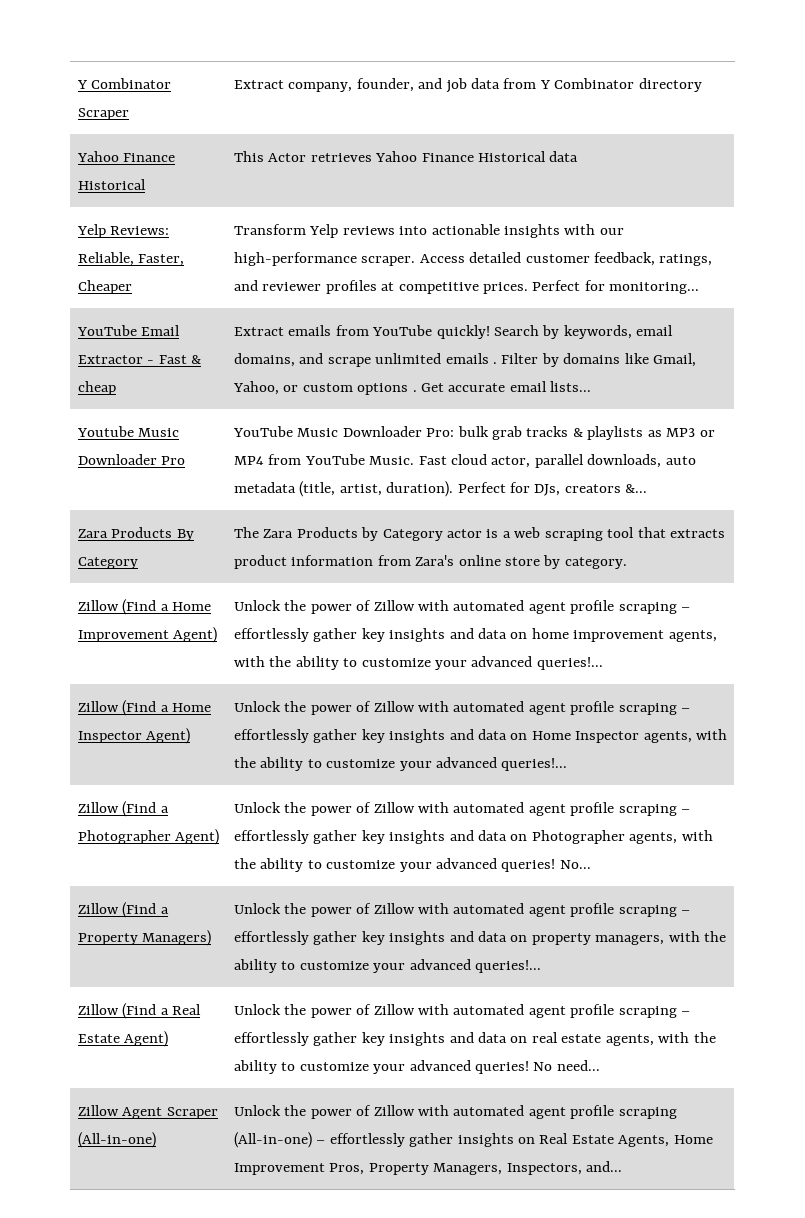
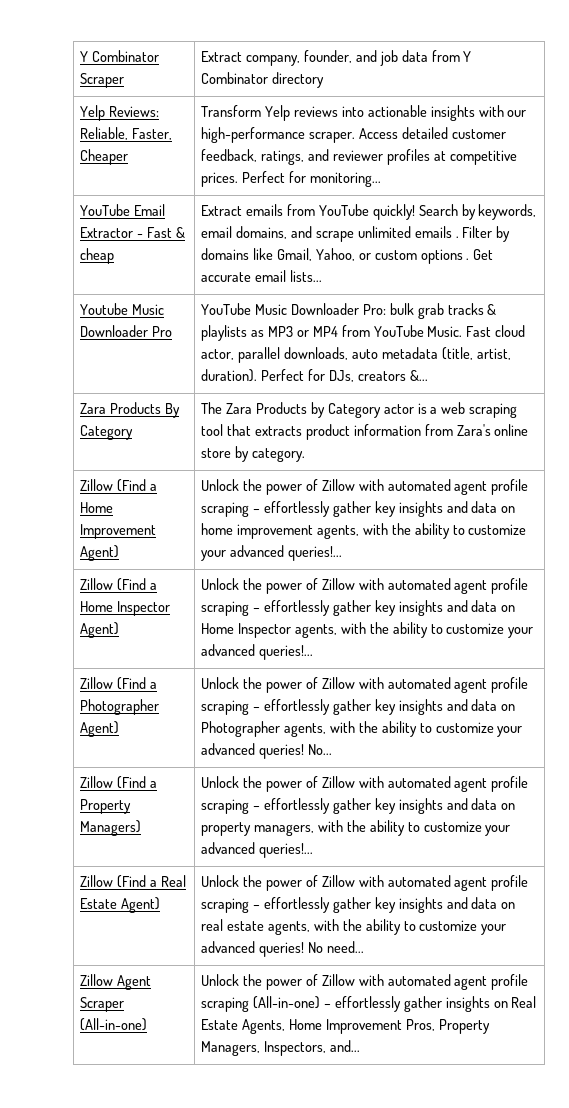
[76,151,176,162] [77,179,146,190] [233,151,579,162] // Yahoo Finance Historical | This Actor retrieves Yahoo Finance Historical data -> (324, 80) none

